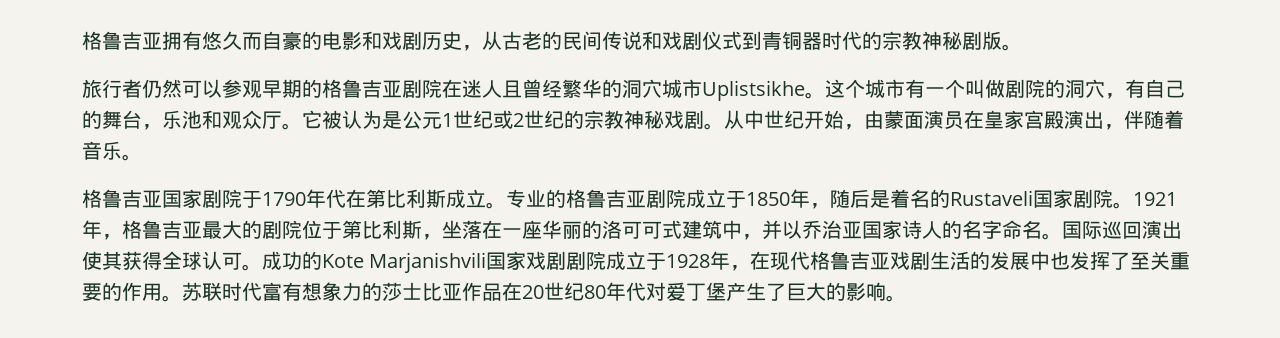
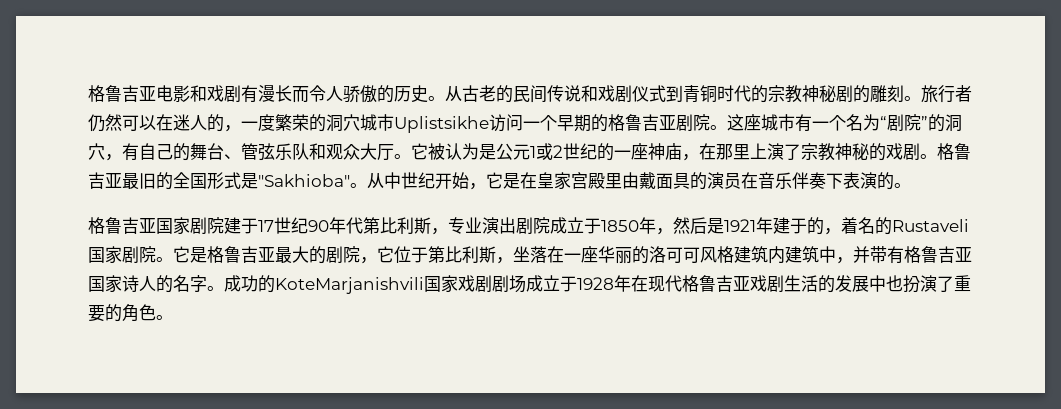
[82,31,482,51] 格鲁吉亚拥有悠久而自豪的电影和戏剧历史， -> [88,85,445,103] 格鲁吉亚电影和戏剧有漫长而令人骄傲的历史。
[802,32,822,50] 器 -> (717, 94) none
[982,31,1022,51] 版。 // -> [853,85,921,103] 的雕刻。
[222,79,262,98] 参观 -> [156,114,557,133] 在迷人的，一度繁荣的洞穴城市Uplistsikhe访问一个
[442,79,1045,101] 在迷人且曾经繁华的洞穴城市Uplistsikhe。这个城市有一个叫做剧院 -> [710,114,928,132] 。这座城市有一个名为“剧院”
[142,110,262,130] ，乐池和观众 -> [224,143,377,161] 、管弦乐队和观众大
[453,110,493,129] 世纪 -> (536, 152) none
[584,110,1184,130] [82,141,122,160] 宗教神秘戏剧。从中世纪开始，由蒙面演员在皇家宫殿演出，伴随着音乐 -> [614,143,971,161] [88,172,894,190] 一座神庙，在那里上演了宗教神秘的戏剧。格鲁吉亚最旧的全国形式是"Sakhioba"。从中世纪开始，它是在皇家宫殿里由戴面具的演员在音乐伴奏下表演的
[242,189,646,209] 于1790年代在第比利斯成立。专业的格鲁吉亚 -> [224,217,516,235] 建于17世纪90年代第比利斯，专业演出
[830,189,890,208] 随后是 -> [673,217,841,235] 然后是1921年建于的，
[1133,192,1177,206] [82,220,122,240] 1921年， -> [173,246,207,263] 它是
(302, 229) none -> [360,246,394,264] ，它
[662,220,1182,240] [82,251,487,273] 式建筑中，并以乔治亚国家诗人的名字命名。国际巡回演出使其获得全球认可。成功的Kote Marjanishvili -> [700,246,972,264] [88,275,424,294] 风格建筑内建筑中，并带有格鲁吉亚国家诗人的名字。成功的KoteMarjanishvili
[586,251,607,270] 院 -> [509,275,526,293] 场
[730,265,751,271] ， -> (631, 283) none
[1070,251,1191,270] [82,282,886,302] 发挥了至关重要的作用。苏联时代富有想象力的莎士比亚作品在20世纪80年代对爱丁堡产生了巨大的影响 -> [903,275,971,293] [88,304,156,322] 扮演了重要的角色

